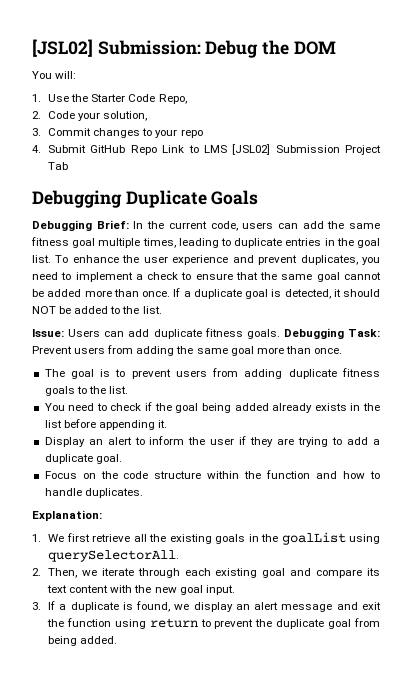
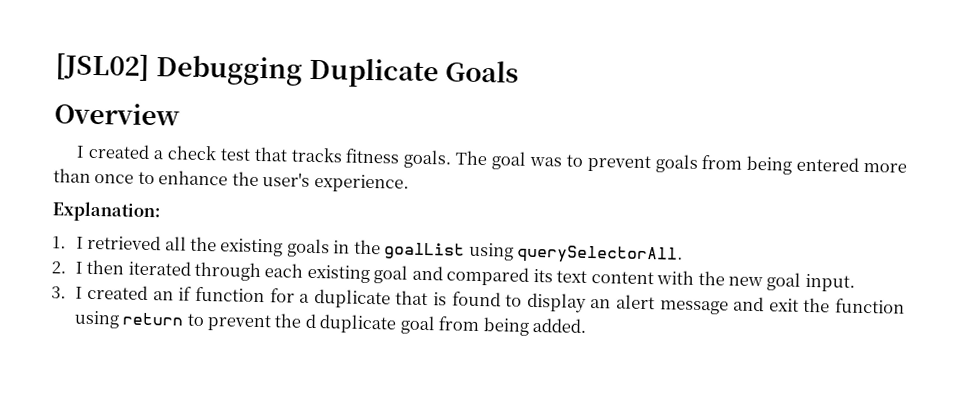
[32,39,336,58] [32,71,77,79] [32,94,187,104] [32,111,148,121] [32,128,203,138] [32,144,381,155] [48,162,69,170] [32,190,259,208] [32,220,380,231] [31,237,380,248] [32,255,381,265] [32,272,381,282] [32,288,380,299] [32,306,162,314] [32,328,380,339] [32,345,342,356] [44,368,380,379] [44,386,128,396] [44,402,381,413] [44,419,167,430] [44,436,380,447] [44,454,122,464] [44,470,380,479] [44,488,143,498] [JSL02] Submission: Debug the DOM // You will: // 1. Use the Starter Code Repo, // 2. Code your solution, // 3. Commit changes to your repo // 4. Submit GitHub Repo Link to LMS [JSL02] Submission Project Tab // Debugging Duplicate Goals // Debugging Brief: In the current code, users can add the same fitness goal multiple times, leading to duplicate entries in the goal list. To enhance the user experience and prevent duplicates, you need to implement a check to ensure that the same goal cannot be added more than once. If a duplicate goal is detected, it should NOT be added to the list. // Issue: Users can add duplicate fitness goals. Debugging Task: Prevent users from adding the same goal more than once. // The goal is to prevent users from adding duplicate fitness goals to the list. // You need to check if the goal being added already exists in the list before appending it. // Display an alert to inform the user if they are trying to add a duplicate goal. // Focus on the code structure within the function and how to handle duplicates. -> [55,53,520,89] [54,102,180,126] [76,143,908,175] [53,168,409,193] [JSL02] Debugging Duplicate Goals // Overview // I created a check test that tracks fitness goals. The goal was to prevent goals from being entered more than once to enhance the user's experience.
[48,533,131,542] We first retrieve -> [75,234,162,251] I retrieved
[48,568,134,578] Then, we iterate -> [74,259,191,276] I then iterated
[316,569,363,578] compare -> [446,266,530,286] compared
[48,601,190,612] If a duplicate is found, we -> [74,284,523,309] I created an if function for a duplicate that is found to
(273, 623) none -> [304,313,317,329] d

